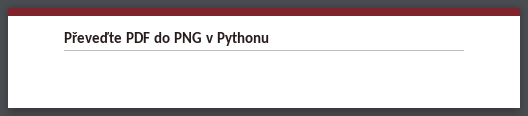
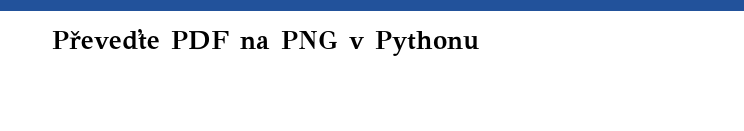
[154,32,171,43] do -> [240,36,270,49] na

